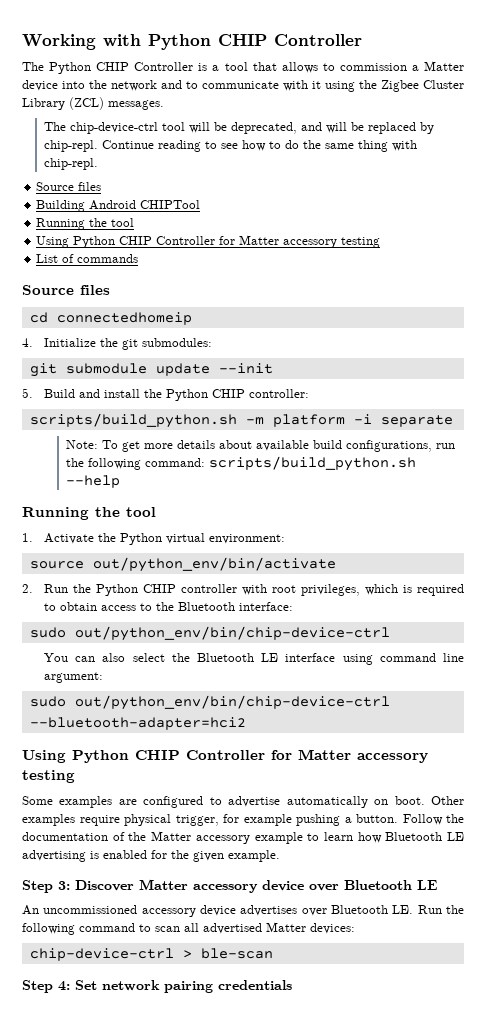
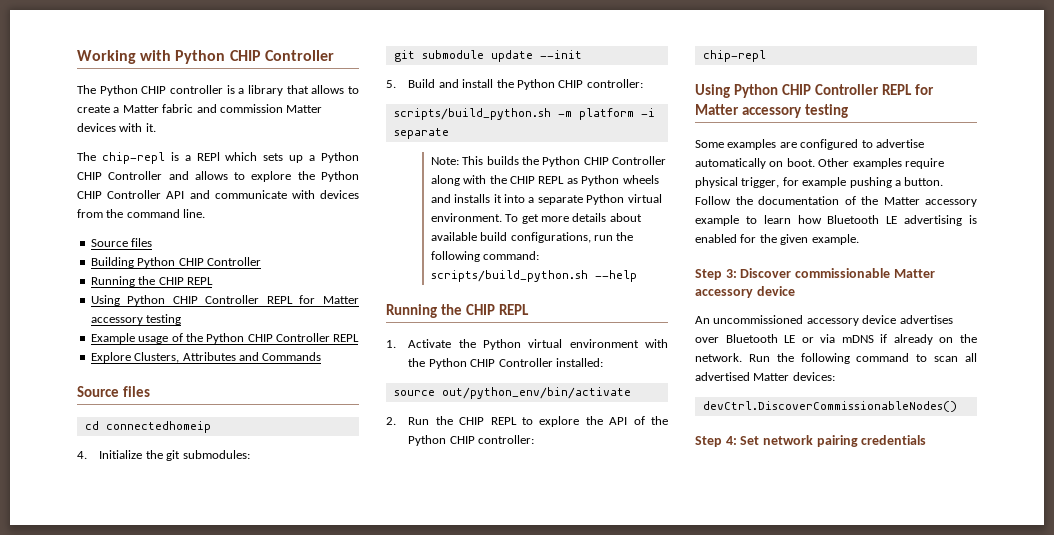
[134,62,248,71] Controller is a tool -> [170,85,283,96] controller is a library
[339,63,407,71] commission -> [77,105,110,113] create
[22,80,464,92] [22,97,164,110] [44,122,435,134] [44,140,418,152] [44,158,99,170] device into the network and to communicate with it using the Zigbee Cluster Library (ZCL) messages. // The chip-device-ctrl tool will be deprecated, and will be replaced by chip-repl. Continue reading to see how to do the same thing with chip-repl. -> [162,104,323,113] [77,123,156,132] [77,152,359,164] [77,171,359,182] [77,190,359,199] [77,209,206,218] fabric and commission Matter devices with it. // The chip-repl is a REPl which sets up a Python CHIP Controller and allows to explore the Python CHIP Controller API and communicate with devices from the command line.
[89,200,201,210] [36,218,135,230] [36,235,381,248] [36,254,139,263] Android CHIPTool // Running the tool // Using Python CHIP Controller for Matter accessory testing // List of commands -> [137,257,261,268] [90,276,213,287] [90,295,359,306] [90,314,182,325] [90,333,360,344] [90,352,322,363] Python CHIP Controller // Running the CHIP REPL // Using Python CHIP Controller REPL for Matter accessory testing // Example usage of the Python CHIP Controller REPL // Explore Clusters, Attributes and Commands
(99, 444) none -> [462,156,667,167] [430,175,659,186] [430,194,662,205] [430,213,502,222] This builds the Python CHIP Controller along with the CHIP REPL as Python wheels and installs it into a separate Python virtual environment.
[126,507,156,517] tool -> [465,304,529,315] CHIP REPL
[209,534,286,544] environment: -> [569,339,668,348] [408,358,603,369] environment with the Python CHIP Controller installed:
[96,584,464,596] [44,602,294,611] [29,626,390,641] [44,653,464,665] [44,672,104,683] [29,695,390,710] [29,717,246,730] [22,750,265,763] Python CHIP controller with root privileges, which is required to obtain access to the Bluetooth interface: // sudo out/python_env/bin/chip-device-ctrl // You can also select the Bluetooth LE interface using command line argument: // sudo out/python_env/bin/chip-device-ctrl --bluetooth-adapter=hci2 // Using Python CHIP Controller -> [459,416,668,427] [408,435,535,446] [702,50,766,62] [695,84,912,98] CHIP REPL to explore the API of the Python CHIP controller: // chip-repl // Using Python CHIP Controller REPL
(134, 885) none -> [794,268,890,278] commissionable
[309,880,438,891] over Bluetooth LE -> (795, 291) none
[392,905,414,914] LE. -> [784,334,977,345] [695,353,742,362] LE or via mDNS if already on the network.
[29,948,273,961] chip-device-ctrl > ble-scan -> [702,401,957,412] devCtrl.DiscoverCommissionableNodes()

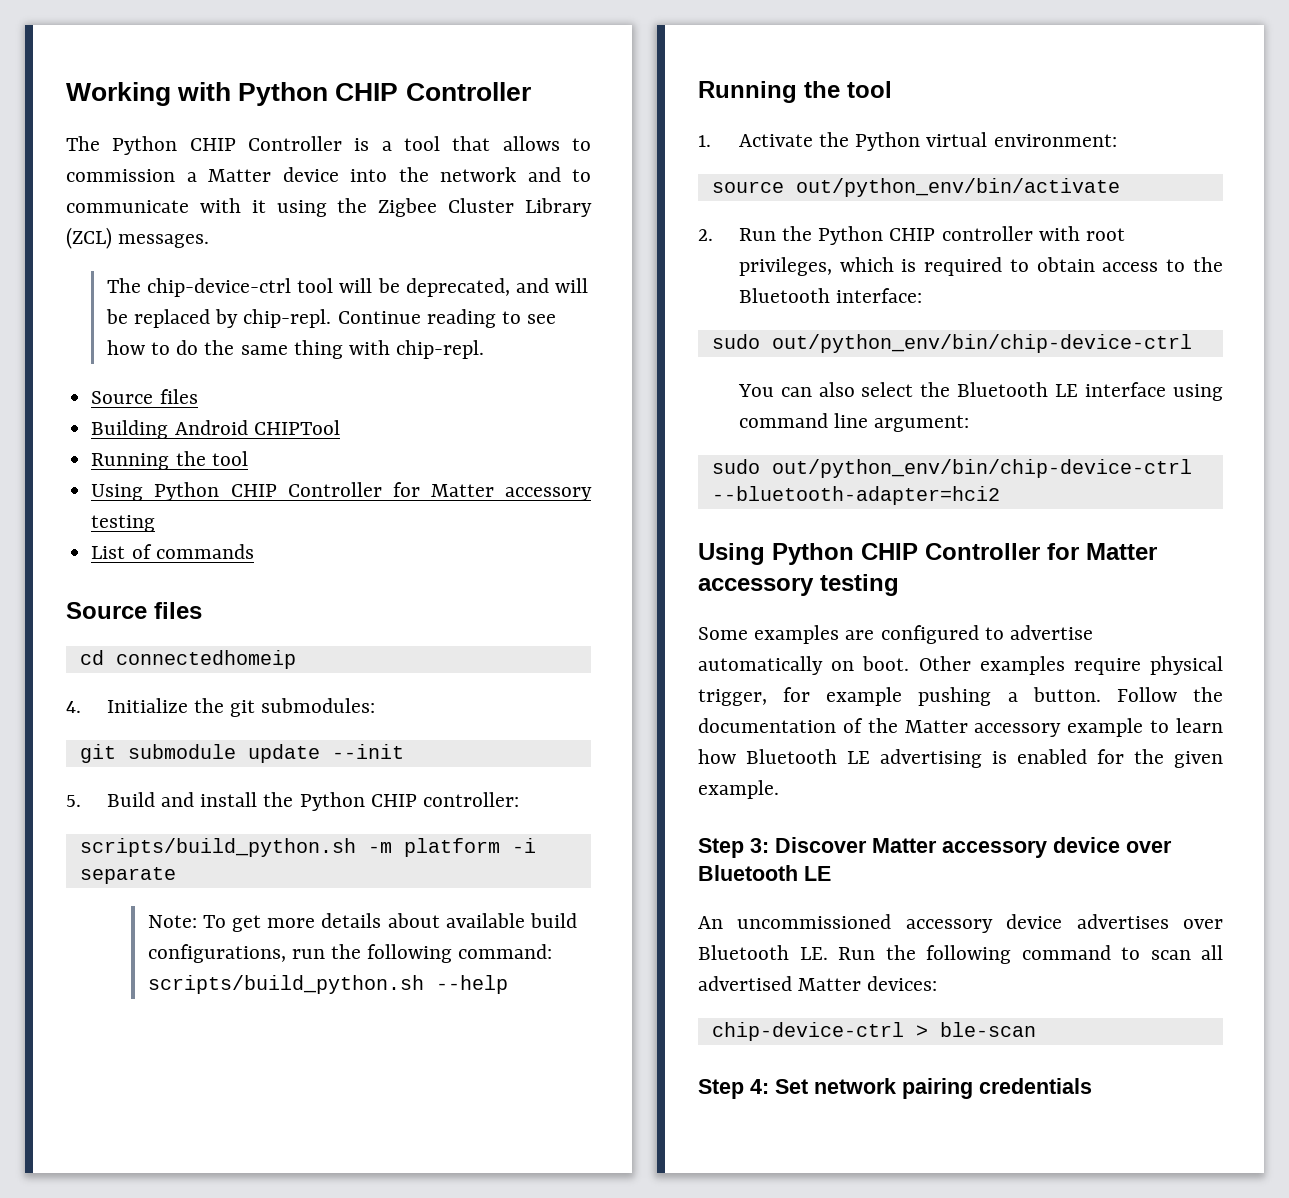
[170,85,283,96] controller is a library -> [248,136,440,151] Controller is a tool
[77,105,110,113] create -> [66,169,175,182] commission
[162,104,323,113] [77,123,156,132] [77,152,359,164] [77,171,359,182] [77,190,359,199] [77,209,206,218] fabric and commission Matter devices with it. // The chip-repl is a REPl which sets up a Python CHIP Controller and allows to explore the Python CHIP Controller API and communicate with devices from the command line. -> [282,167,591,182] [66,198,592,217] [66,227,210,249] [106,278,589,297] [105,309,557,328] [106,340,485,359] device into the network and to communicate with it using the Zigbee Cluster Library (ZCL) messages. // The chip-device-ctrl tool will be deprecated, and will be replaced by chip-repl. Continue reading to see how to do the same thing with chip-repl.
[137,257,261,268] [90,276,213,287] [90,295,359,306] [90,314,182,325] [90,333,360,344] [90,352,322,363] Python CHIP Controller // Running the CHIP REPL // Using Python CHIP Controller REPL for Matter accessory testing // Example usage of the Python CHIP Controller REPL // Explore Clusters, Attributes and Commands -> [174,420,340,435] [91,451,248,470] [91,482,592,501] [91,515,156,532] [91,544,254,559] Android CHIPTool // Running the tool // Using Python CHIP Controller for Matter accessory testing // List of commands
[462,156,667,167] [430,175,659,186] [430,194,662,205] [430,213,502,222] This builds the Python CHIP Controller along with the CHIP REPL as Python wheels and installs it into a separate Python virtual environment. -> (197, 921) none
[465,304,529,315] CHIP REPL -> [847,81,892,98] tool
[569,339,668,348] [408,358,603,369] environment with the Python CHIP Controller installed: -> [993,134,1117,147] environment:
[459,416,668,427] [408,435,535,446] [702,50,766,62] [695,84,912,98] CHIP REPL to explore the API of the Python CHIP controller: // chip-repl // Using Python CHIP Controller REPL -> [818,226,1126,245] [738,257,1223,276] [738,288,922,303] [711,334,1192,353] [737,382,1223,401] [738,413,970,432] [711,459,1192,478] [711,486,1000,505] [698,543,1040,565] Python CHIP controller with root privileges, which is required to obtain access to the Bluetooth interface: // sudo out/python_env/bin/chip-device-ctrl // You can also select the Bluetooth LE interface using command line argument: // sudo out/python_env/bin/chip-device-ctrl --bluetooth-adapter=hci2 // Using Python CHIP Controller
[794,268,890,278] commissionable -> (867, 845) none
(795, 291) none -> [1126,840,1172,853] [698,865,831,881] over Bluetooth LE
[784,334,977,345] [695,353,742,362] LE or via mDNS if already on the network. -> [799,947,828,960] LE.
[702,401,957,412] devCtrl.DiscoverCommissionableNodes() -> [711,1022,1036,1041] chip-device-ctrl > ble-scan

